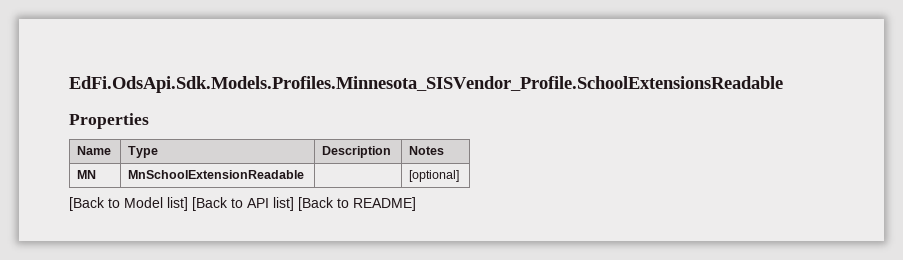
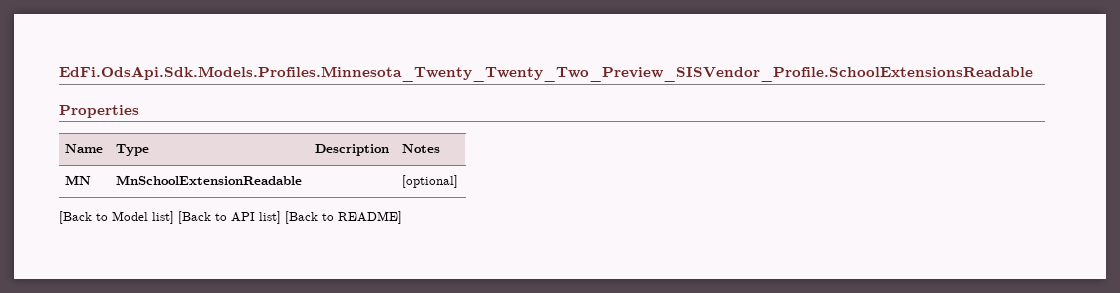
[69,76,783,93] EdFi.OdsApi.Sdk.Models.Profiles.Minnesota_SISVendor_Profile.SchoolExtensionsReadable -> [59,66,1033,82] EdFi.OdsApi.Sdk.Models.Profiles.Minnesota_Twenty_Twenty_Two_Preview_SISVendor_Profile.SchoolExtensionsReadable

